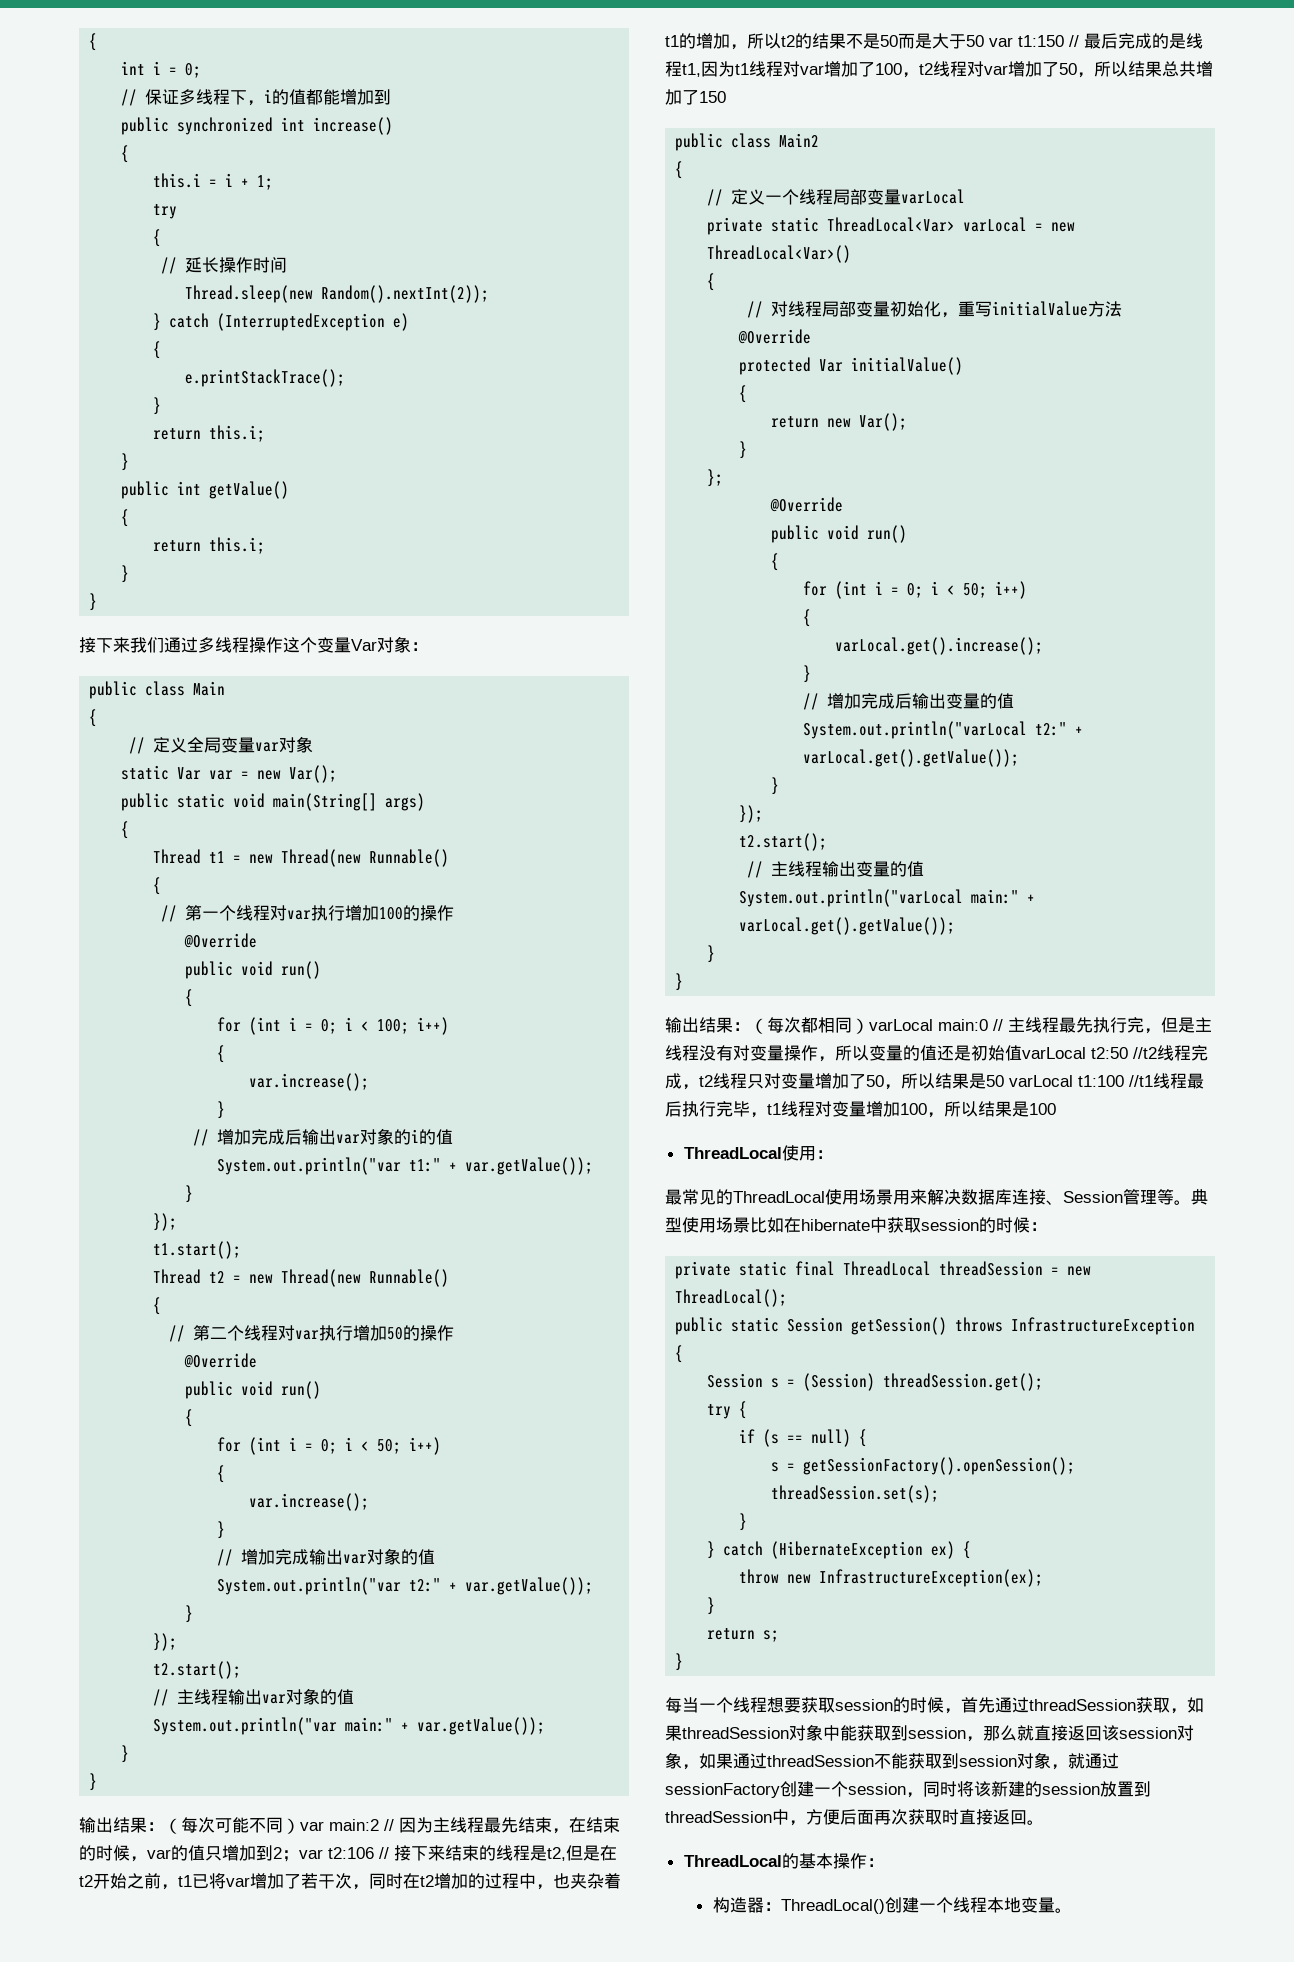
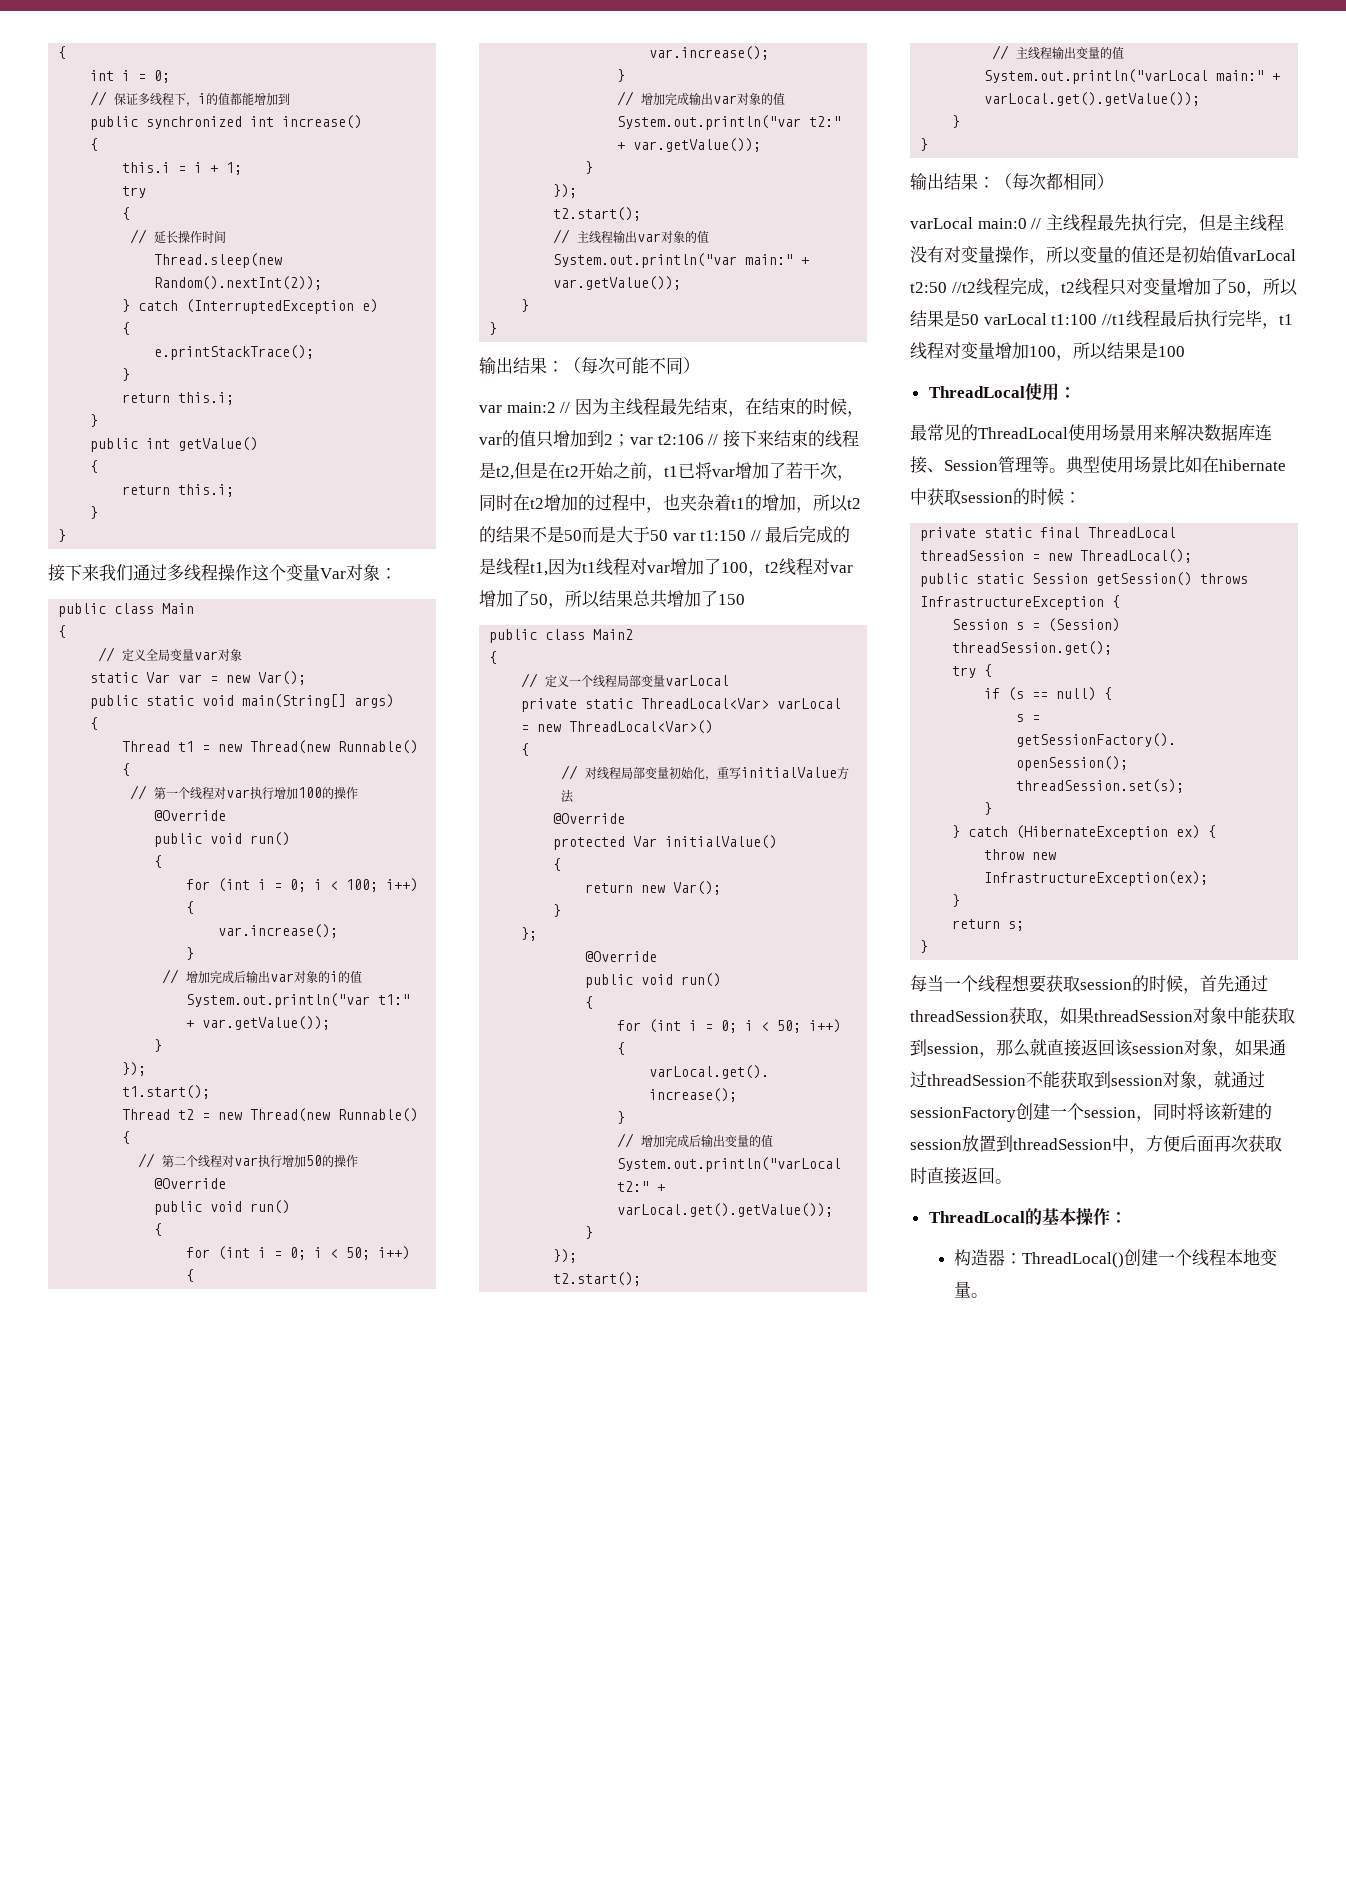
(300, 1826) none -> (700, 365) //
(869, 1026) none -> (1114, 181) //

